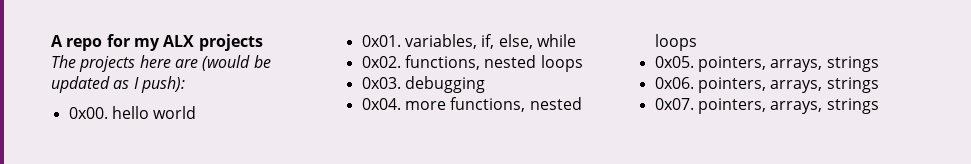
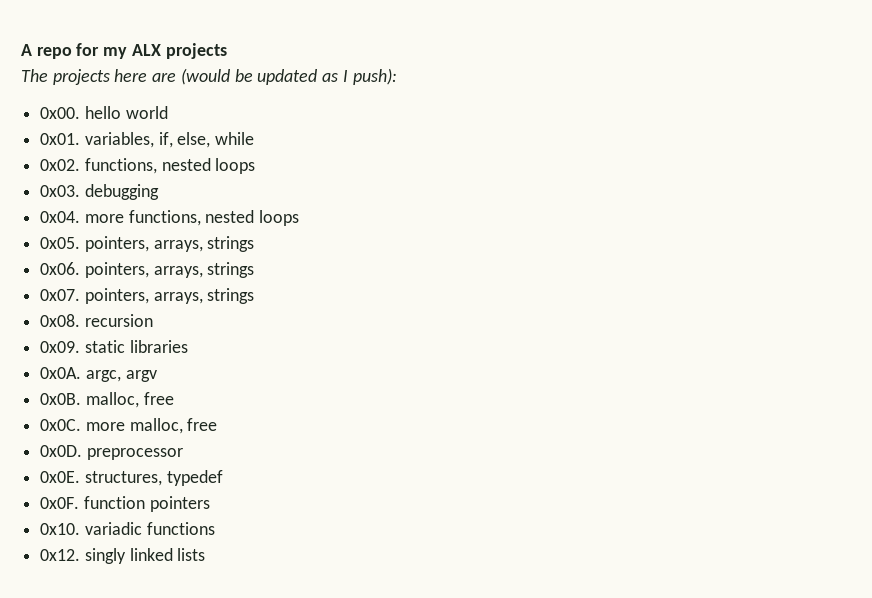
(879, 106) none -> [40,314,153,327] [40,340,188,353] [40,367,157,382] [40,392,174,408] [40,418,218,434] [40,445,183,460] [40,470,223,486] [40,496,210,512] [40,522,215,535] [40,548,206,564] // 0x08. recursion // 0x09. static libraries // 0x0A. argc, argv // 0x0B. malloc, free // 0x0C. more malloc, free // 0x0D. preprocessor // 0x0E. structures, typedef // 0x0F. function pointers // 0x10. variadic functions // 0x12. singly linked lists

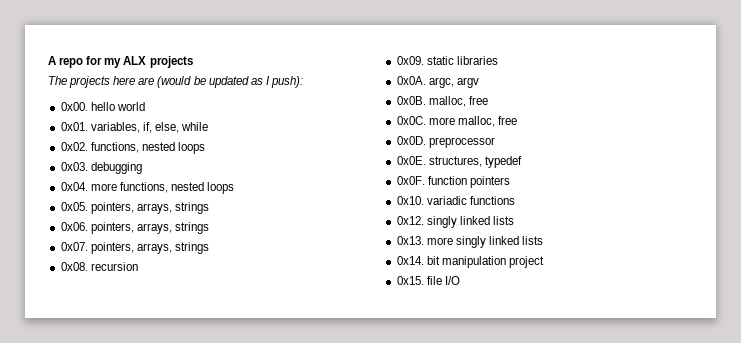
(206, 554) none -> [396,236,544,248] [396,256,544,268] [396,276,460,285] // 0x13. more singly linked lists // 0x14. bit manipulation project // 0x15. file I/O

